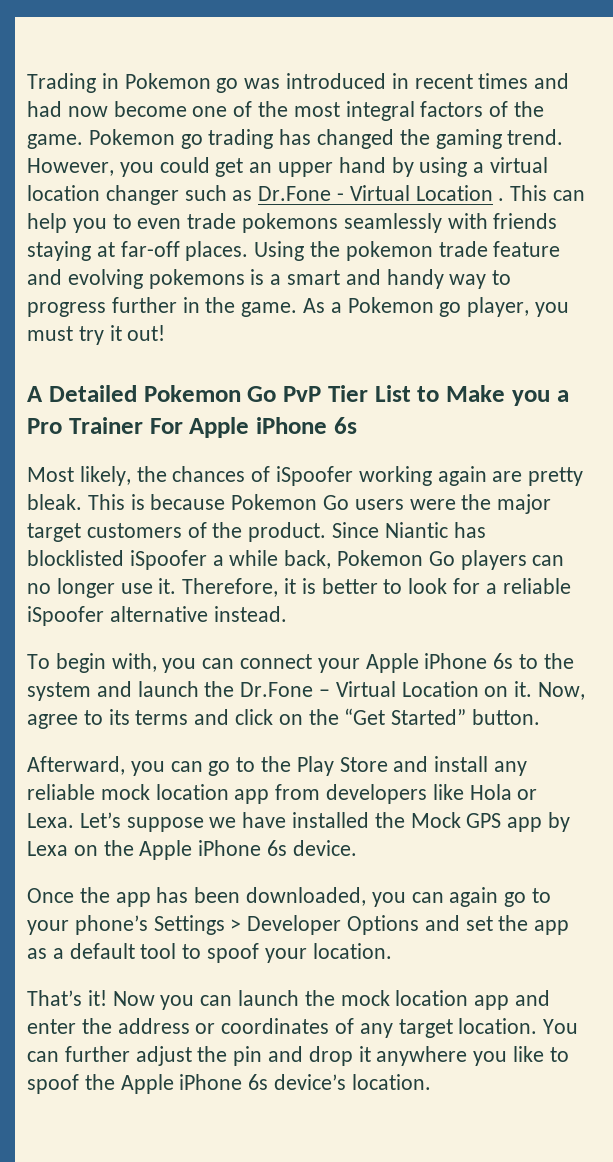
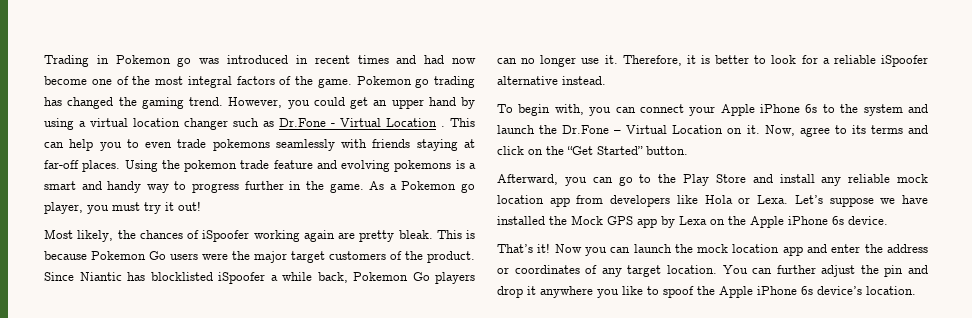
[27,385,569,406] [27,417,357,438] // A Detailed Pokemon Go PvP Tier List to Make you a Pro Trainer For Apple iPhone 6s -> (201, 206) none
[27,887,552,907] [27,915,570,935] [27,943,392,963] // Once the app has been downloaded, you can again go to your phone’s Settings > Developer Options and set the app as a default tool to spoof your location. -> (888, 220) none

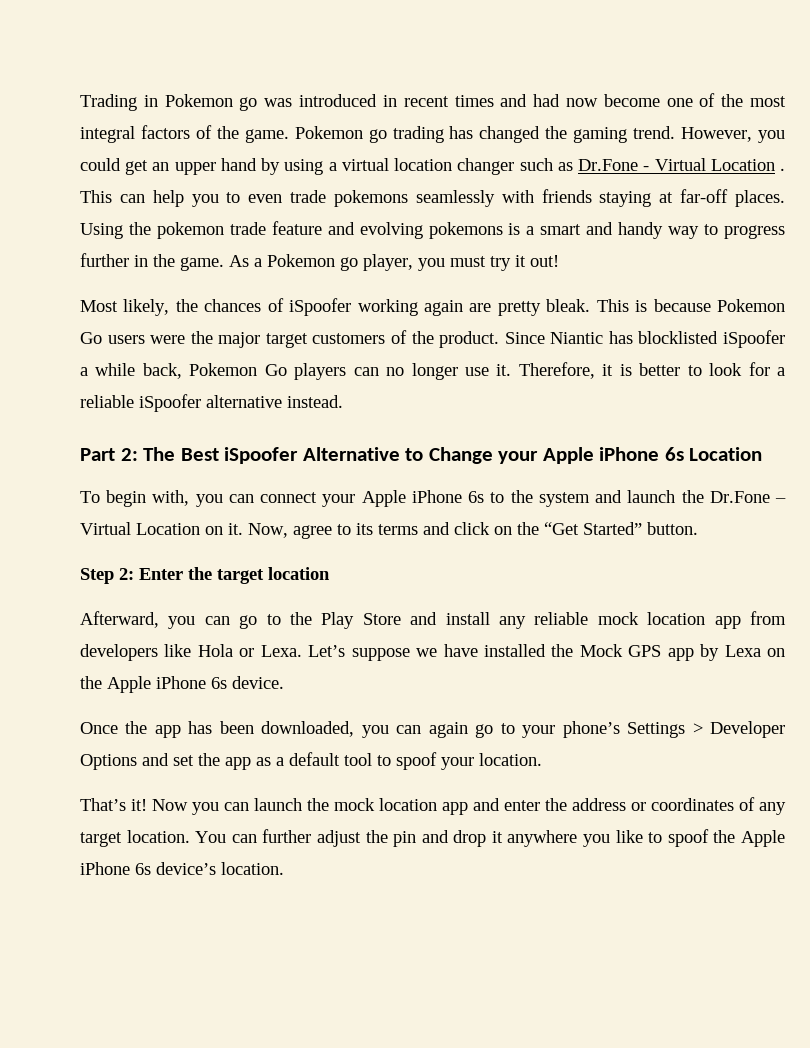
(606, 80) none -> [80,447,763,464] // Part 2: The Best iSpoofer Alternative to Change your Apple iPhone 6s Location
(688, 150) none -> [80,567,330,584] // Step 2: Enter the target location
(888, 220) none -> [80,721,785,738] [80,752,542,770] // Once the app has been downloaded, you can again go to your phone’s Settings > Developer Options and set the app as a default tool to spoof your location.

